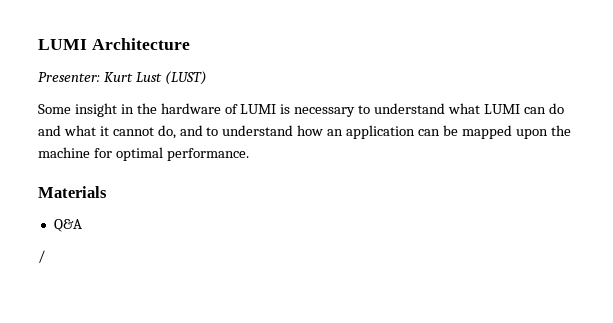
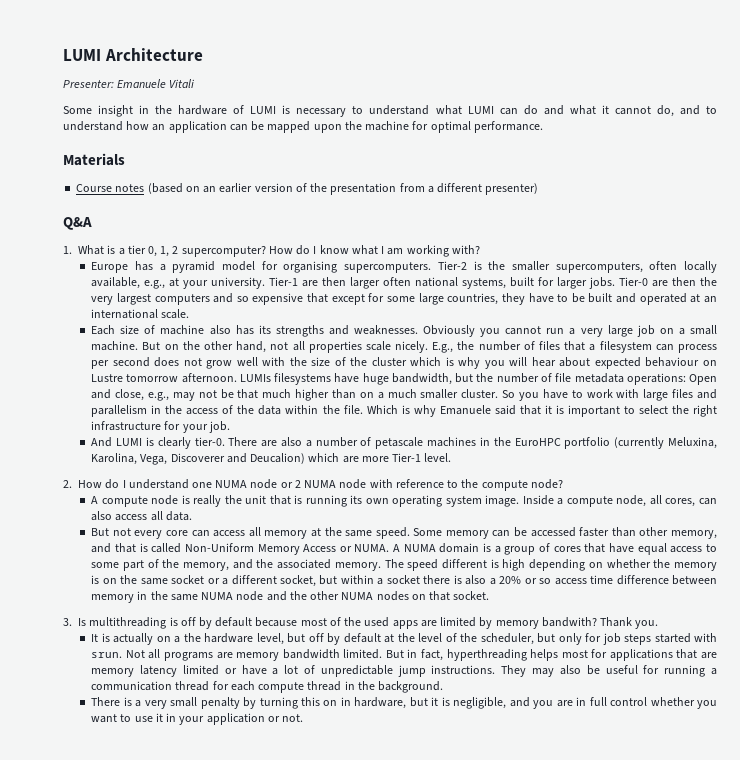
[103,71,207,85] Kurt Lust (LUST) -> [117,79,195,88] Emanuele Vitali
[53,219,82,232] [38,250,45,263] Q&A // / -> [76,183,539,195] [63,217,92,230] [63,245,480,257] [91,261,717,273] [91,277,717,289] [91,293,717,305] [91,309,190,319] [91,325,717,337] [91,341,718,353] [91,357,717,369] [91,373,718,385] [91,389,717,401] [91,405,717,417] [91,421,230,433] [91,437,717,449] [91,453,452,465] [63,479,563,491] [91,495,717,507] [91,511,192,521] [91,527,717,539] [91,543,717,555] [91,559,717,571] [91,575,717,587] [91,591,490,603] [63,617,659,629] [91,633,717,645] [91,649,718,661] [91,665,717,677] [91,681,444,693] [91,697,717,709] [91,713,304,725] Course notes (based on an earlier version of the presentation from a different presenter) // Q&A // 1. What is a tier 0, 1, 2 supercomputer? How do I know what I am working with? // Europe has a pyramid model for organising supercomputers. Tier-2 is the smaller supercomputers, often locally available, e.g., at your university. Tier-1 are then larger often national systems, built for larger jobs. Tier-0 are then the very largest computers and so expensive that except for some large countries, they have to be built and operated at an international scale. // Each size of machine also has its strengths and weaknesses. Obviously you cannot run a very large job on a small machine. But on the other hand, not all properties scale nicely. E.g., the number of files that a filesystem can process per second does not grow well with the size of the cluster which is why you will hear about expected behaviour on Lustre tomorrow afternoon. LUMIs filesystems have huge bandwidth, but the number of file metadata operations: Open and close, e.g., may not be that much higher than on a much smaller cluster. So you have to work with large files and parallelism in the access of the data within the file. Which is why Emanuele said that it is important to select the right infrastructure for your job. // And LUMI is clearly tier-0. There are also a number of petascale machines in the EuroHPC portfolio (currently Meluxina, Karolina, Vega, Discoverer and Deucalion) which are more Tier-1 level. // 2. How do I understand one NUMA node or 2 NUMA node with reference to the compute node? // A compute node is really the unit that is running its own operating system image. Inside a compute node, all cores, can also access all data. // But not every core can access all memory at the same speed. Some memory can be accessed faster than other memory, and that is called Non-Uniform Memory Access or NUMA. A NUMA domain is a group of cores that have equal access to some part of the memory, and the associated memory. The speed different is high depending on whether the memory is on the same socket or a different socket, but within a socket there is also a 20% or so access time difference between memory in the same NUMA node and the other NUMA nodes on that socket. // 3. Is multithreading is off by default because most of the used apps are limited by memory bandwith? Thank you. // It is actually on a the hardware level, but off by default at the level of the scheduler, but only for job steps started with srun. Not all programs are memory bandwidth limited. But in fact, hyperthreading helps most for applications that are memory latency limited or have a lot of unpredictable jump instructions. They may also be useful for running a communication thread for each compute thread in the background. // There is a very small penalty by turning this on in hardware, but it is negligible, and you are in full control whether you want to use it in your application or not.

